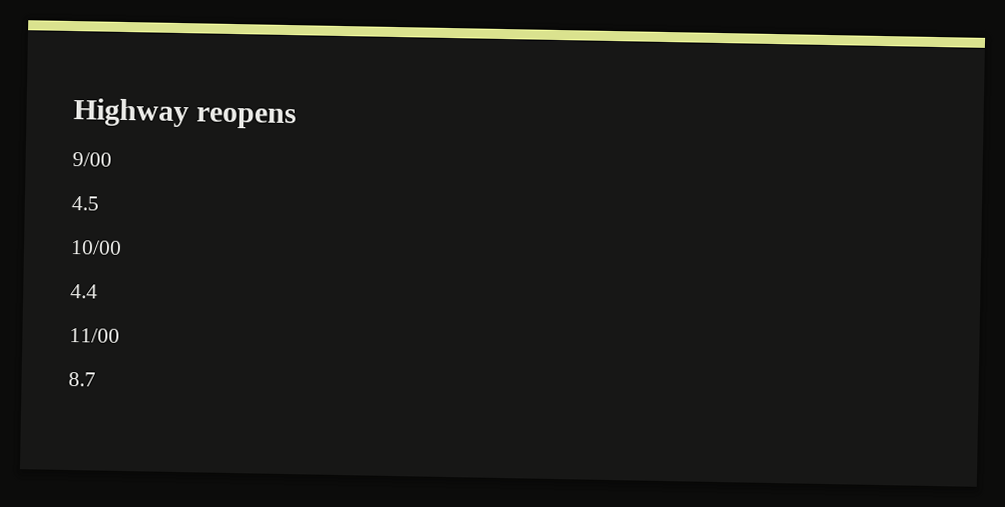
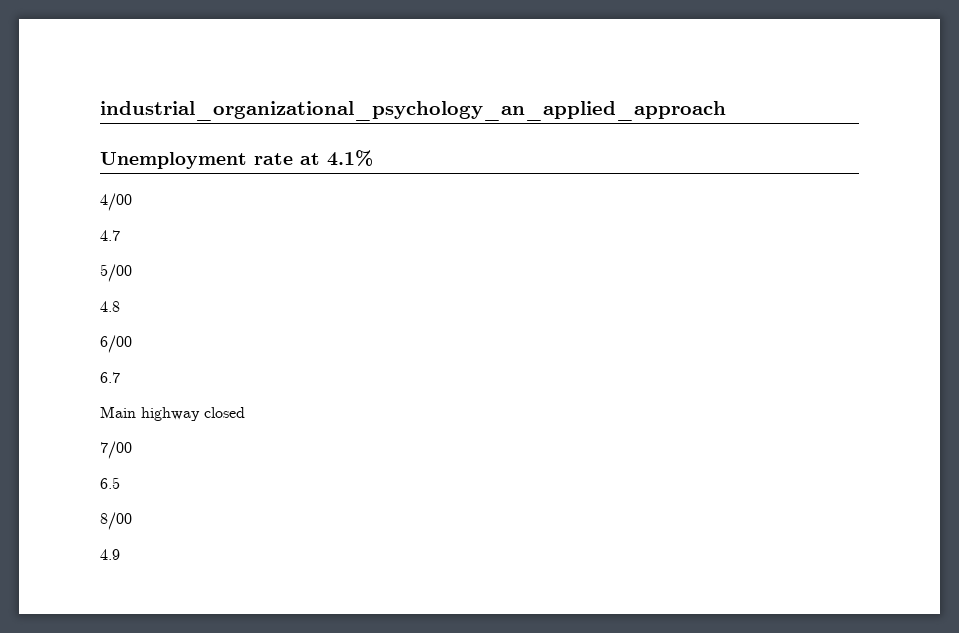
[73,98,298,130] [72,152,112,167] [71,196,99,211] [70,240,122,255] [70,284,98,299] [69,328,120,343] [68,371,96,387] Highway reopens // 9/00 // 4.5 // 10/00 // 4.4 // 11/00 // 8.7 -> [100,101,726,121] [100,150,373,169] [100,193,132,211] [100,230,120,241] [100,264,132,282] [100,301,120,312] [100,335,132,353] [100,372,120,383] [100,406,245,421] [100,441,132,459] [100,477,120,489] [100,512,132,530] [100,549,120,560] industrial_organizational_psychology_an_applied_approach // Unemployment rate at 4.1% // 4/00 // 4.7 // 5/00 // 4.8 // 6/00 // 6.7 // Main highway closed // 7/00 // 6.5 // 8/00 // 4.9

